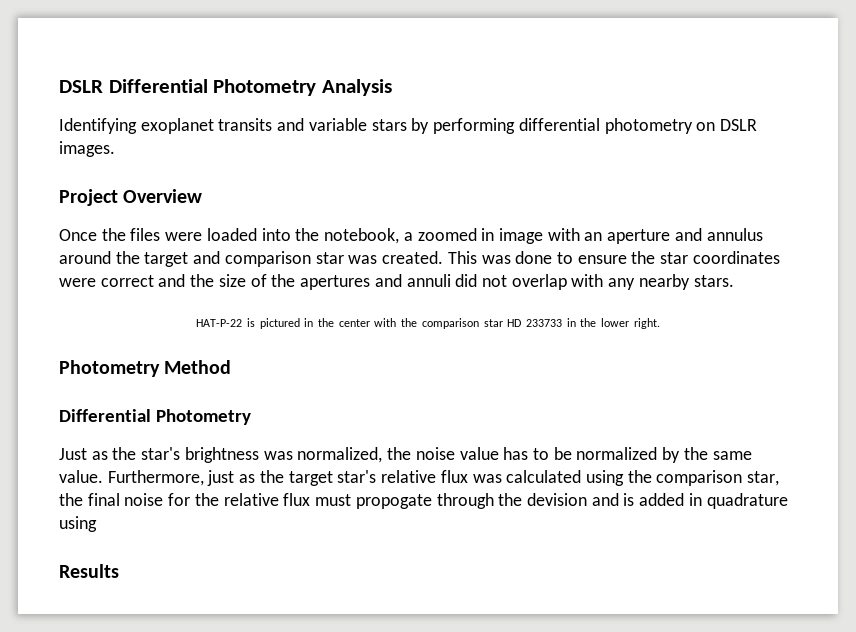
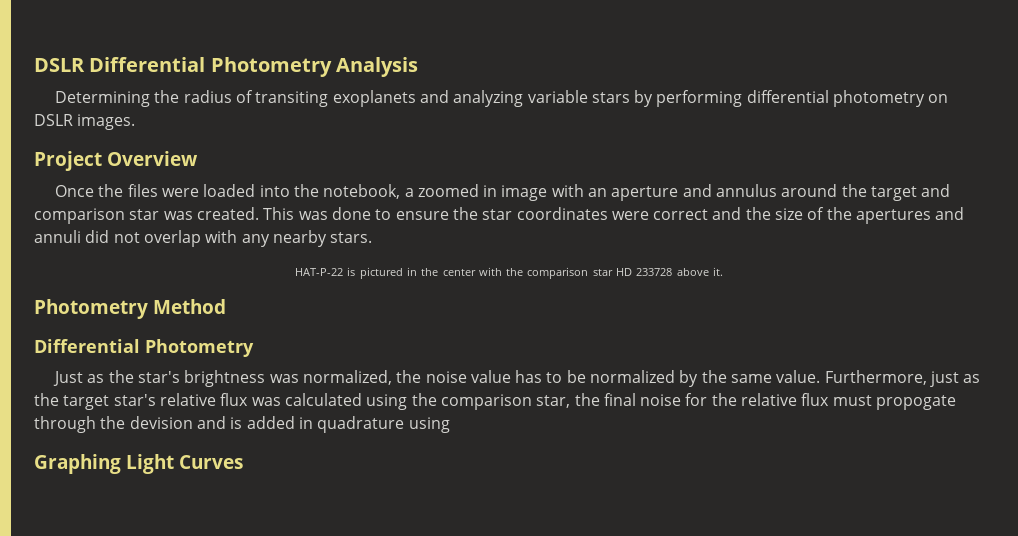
[59,118,305,134] Identifying exoplanet transits and -> [54,90,524,107] Determining the radius of transiting exoplanets and analyzing
[526,318,660,329] 233733 in the lower right. -> [636,267,724,276] 233728 above it.
[59,564,119,578] Results -> [34,454,243,474] Graphing Light Curves

